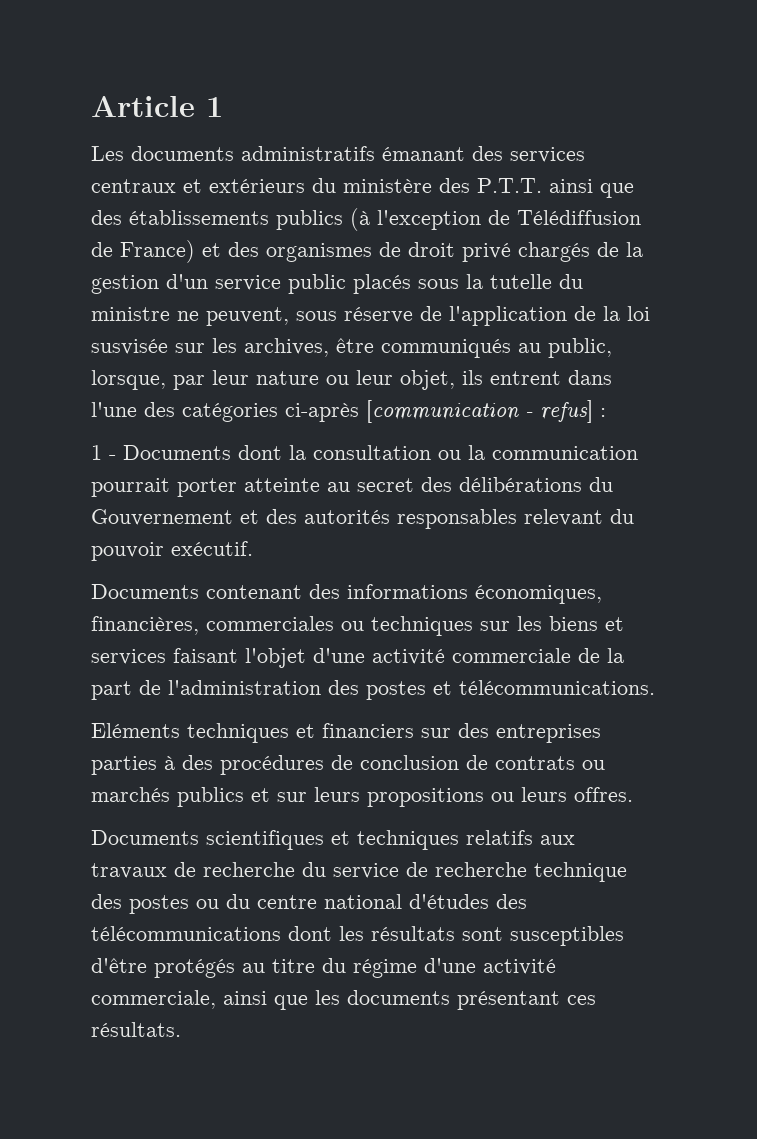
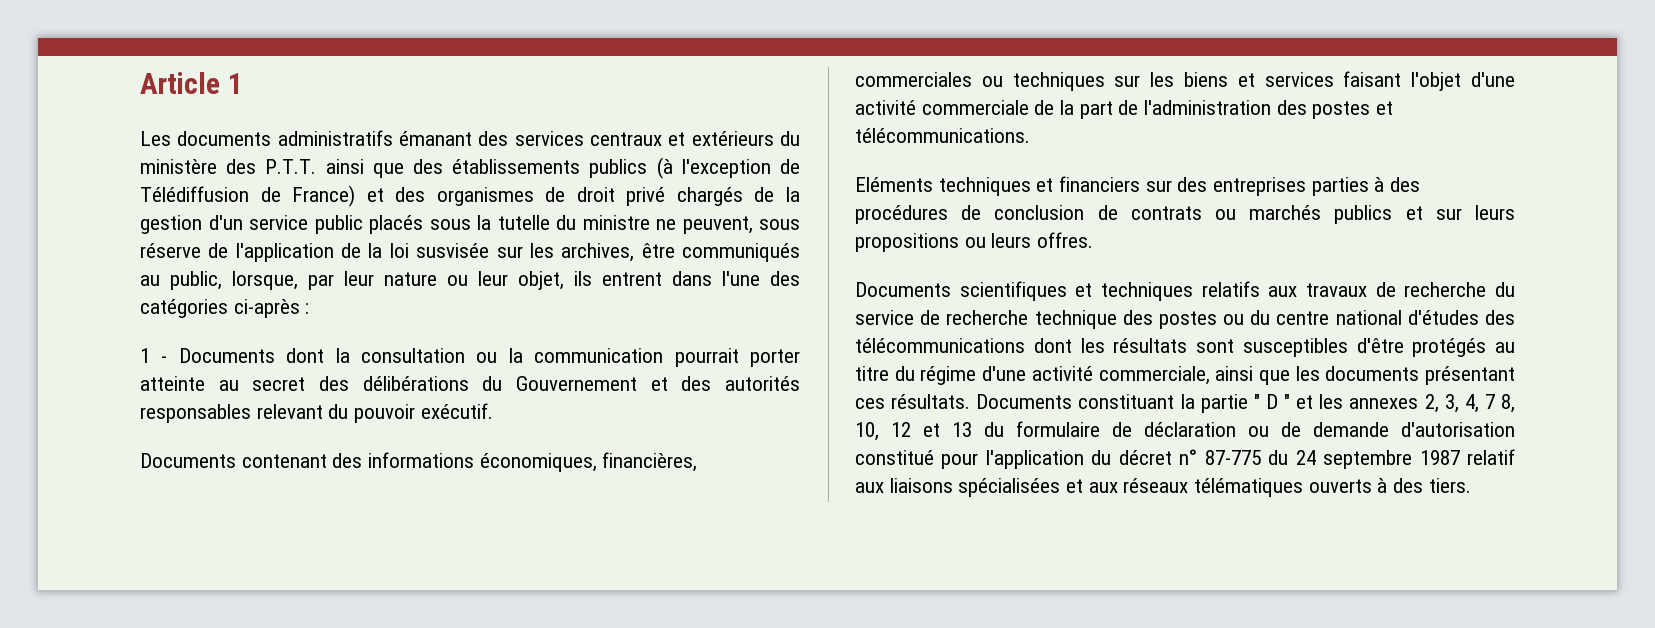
[366,400,593,423] [communication - refus] -> (300, 308) none
(181, 1029) none -> [976,394,1515,413] [855,421,1515,441] [855,449,1515,469] [855,478,1471,497] Documents constituant la partie " D " et les annexes 2, 3, 4, 7 8, 10, 12 et 13 du formulaire de déclaration ou de demande d'autorisation constitué pour l'application du décret n° 87-775 du 24 septembre 1987 relatif aux liaisons spécialisées et aux réseaux télématiques ouverts à des tiers.

